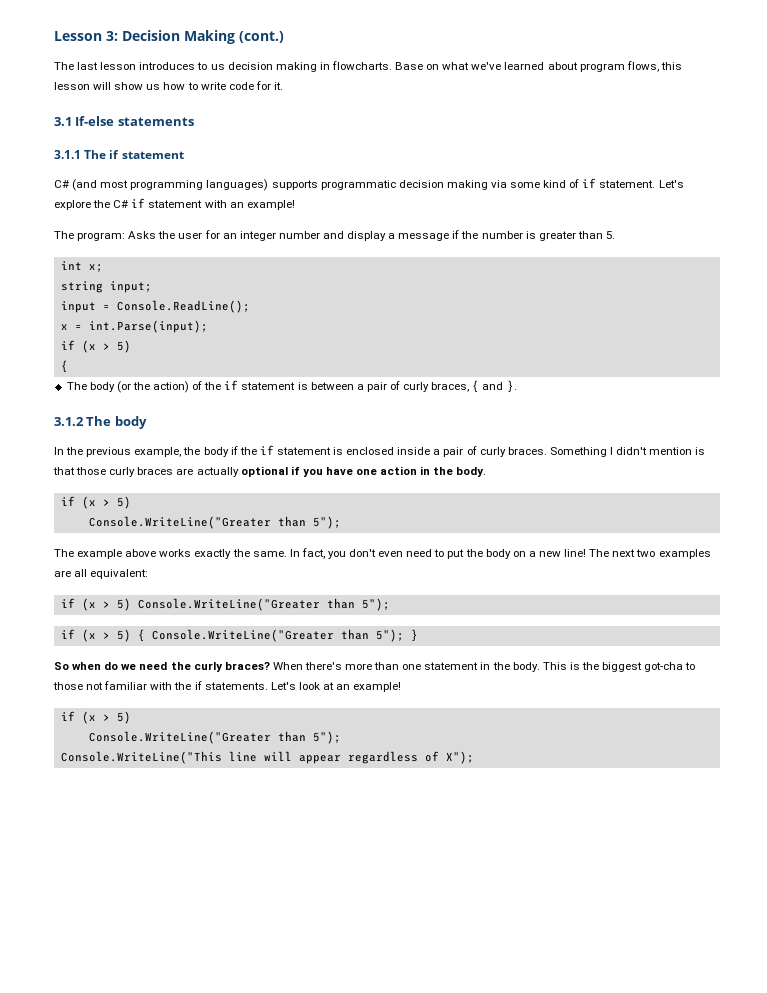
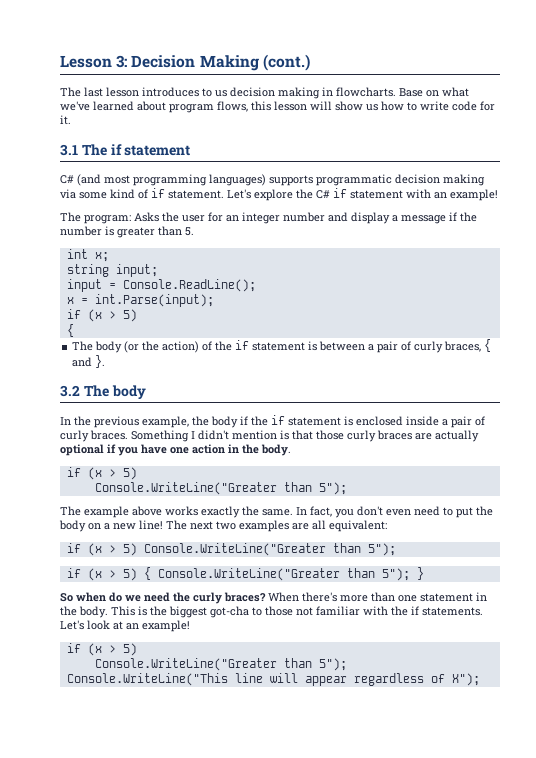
[75,116,194,126] [54,150,81,159] If-else statements // 3.1.1 -> (78, 150) none
[54,417,84,426] 3.1.2 -> [60,385,80,397] 3.2

